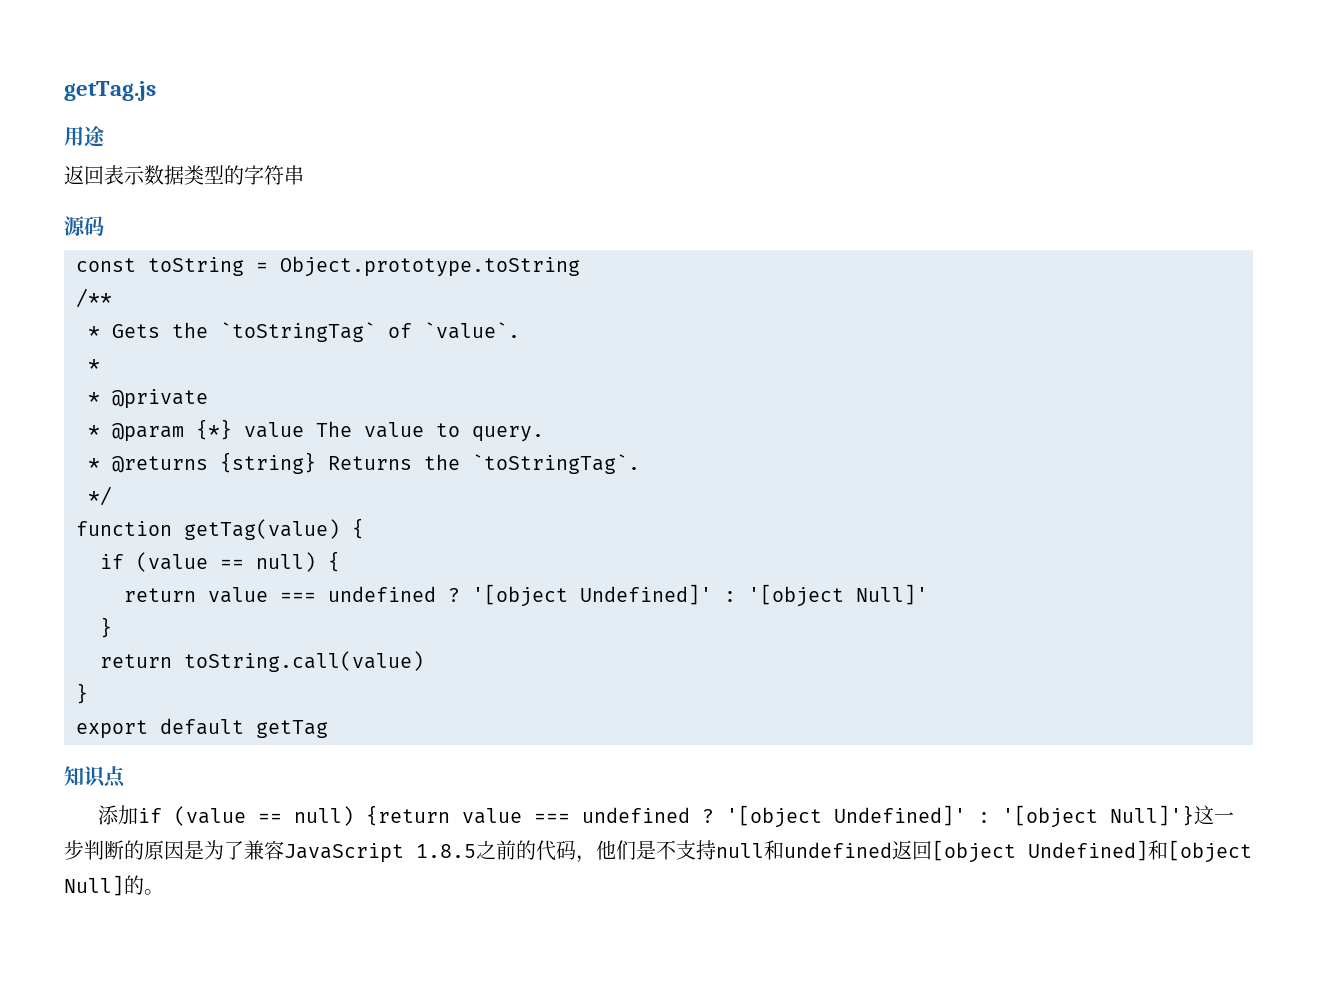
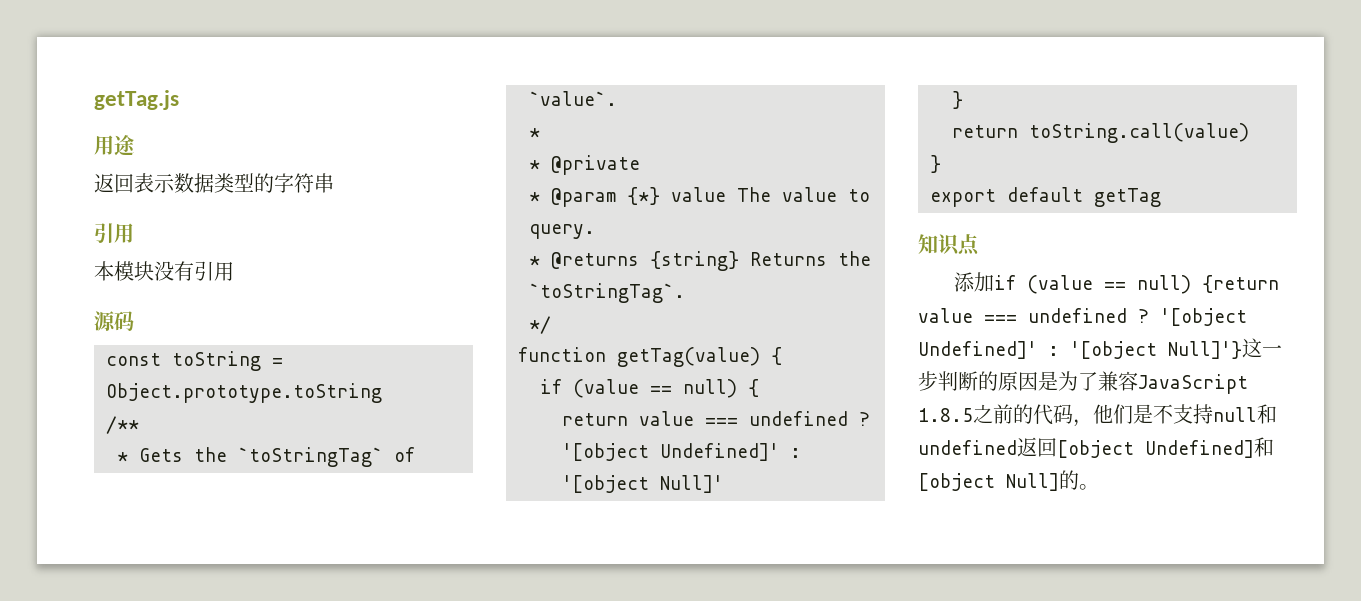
(304, 175) none -> [94,223,134,244] [94,261,234,281] // 引用 // 本模块没有引用

